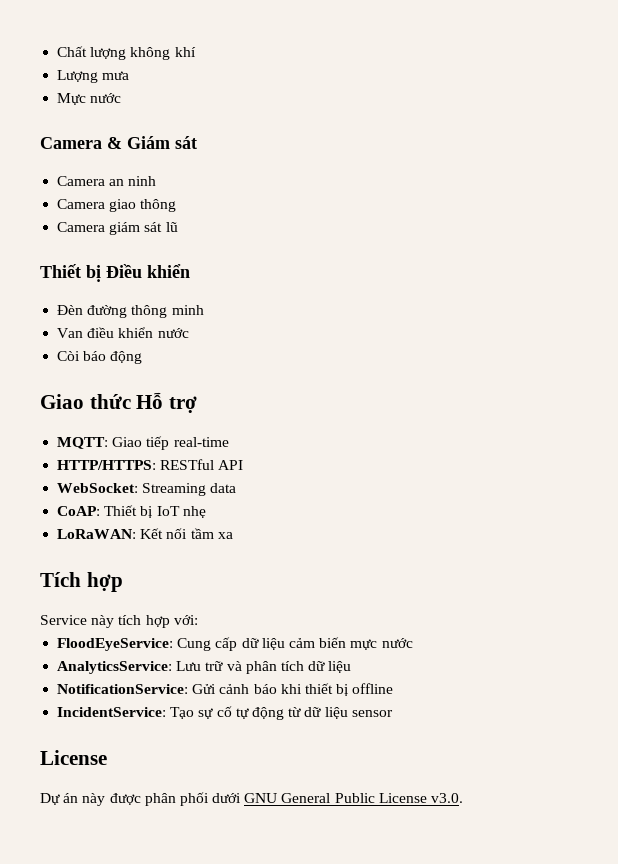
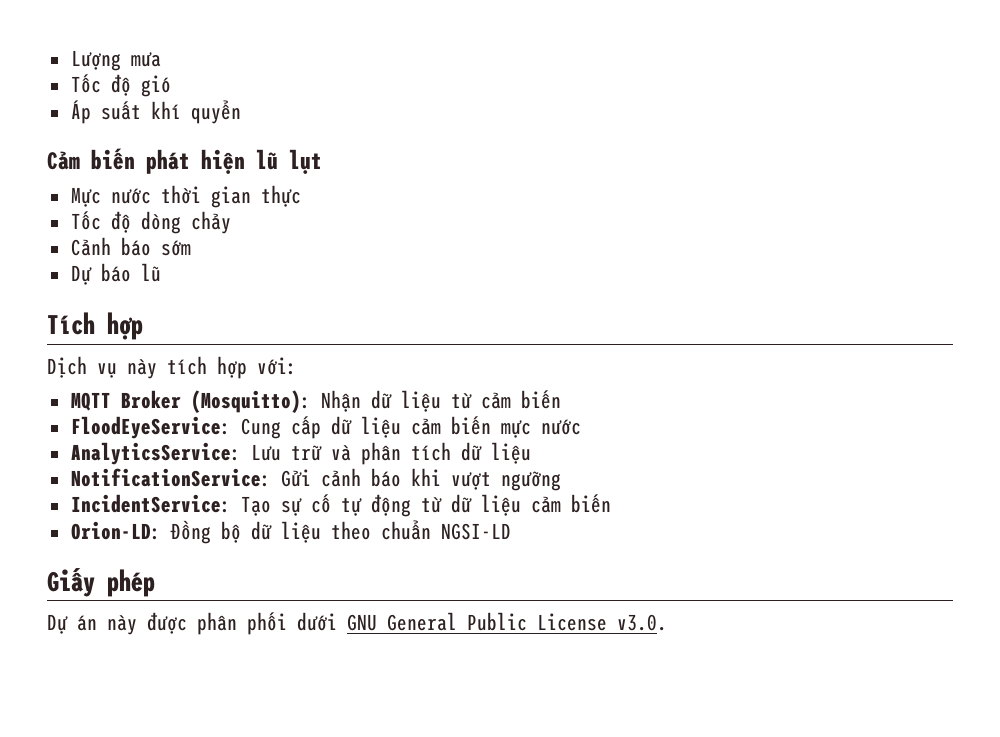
[57,46,196,60] [57,70,130,83] [57,93,122,105] [40,136,197,149] [57,176,157,186] [57,199,177,212] [57,222,178,235] [40,264,190,282] [57,305,204,318] [57,327,189,338] [57,351,143,364] [40,392,198,413] [57,436,229,450] [57,459,244,470] [57,483,237,496] [57,505,206,518] [57,528,233,539] Chất lượng không khí // Lượng mưa // Mực nước // Camera & Giám sát // Camera an ninh // Camera giao thông // Camera giám sát lũ // Thiết bị Điều khiển // Đèn đường thông minh // Van điều khiển nước // Còi báo động // Giao thức Hỗ trợ // MQTT: Giao tiếp real-time // HTTP/HTTPS: RESTful API // WebSocket: Streaming data // CoAP: Thiết bị IoT nhẹ // LoRaWAN: Kết nối tầm xa -> [70,50,161,71] [70,74,171,97] [70,100,241,124] [47,148,322,174] [70,185,301,208] [70,211,231,234] [70,237,191,256] [70,263,161,285] Lượng mưa // Tốc độ gió // Áp suất khí quyển // Cảm biến phát hiện lũ lụt // Mực nước thời gian thực // Tốc độ dòng chảy // Cảnh báo sớm // Dự báo lũ
[40,615,87,625] Service -> [47,356,117,378] Dịch vụ
(198, 620) none -> [70,390,561,413] // MQTT Broker (Mosquitto): Nhận dữ liệu từ cảm biến
[304,683,394,696] thiết bị offline -> [450,471,561,491] vượt ngưỡng
[351,710,393,717] [40,750,107,765] sensor // License -> [530,494,611,513] [70,520,511,544] [47,568,155,597] cảm biến // Orion-LD: Đồng bộ dữ liệu theo chuẩn NGSI-LD // Giấy phép

